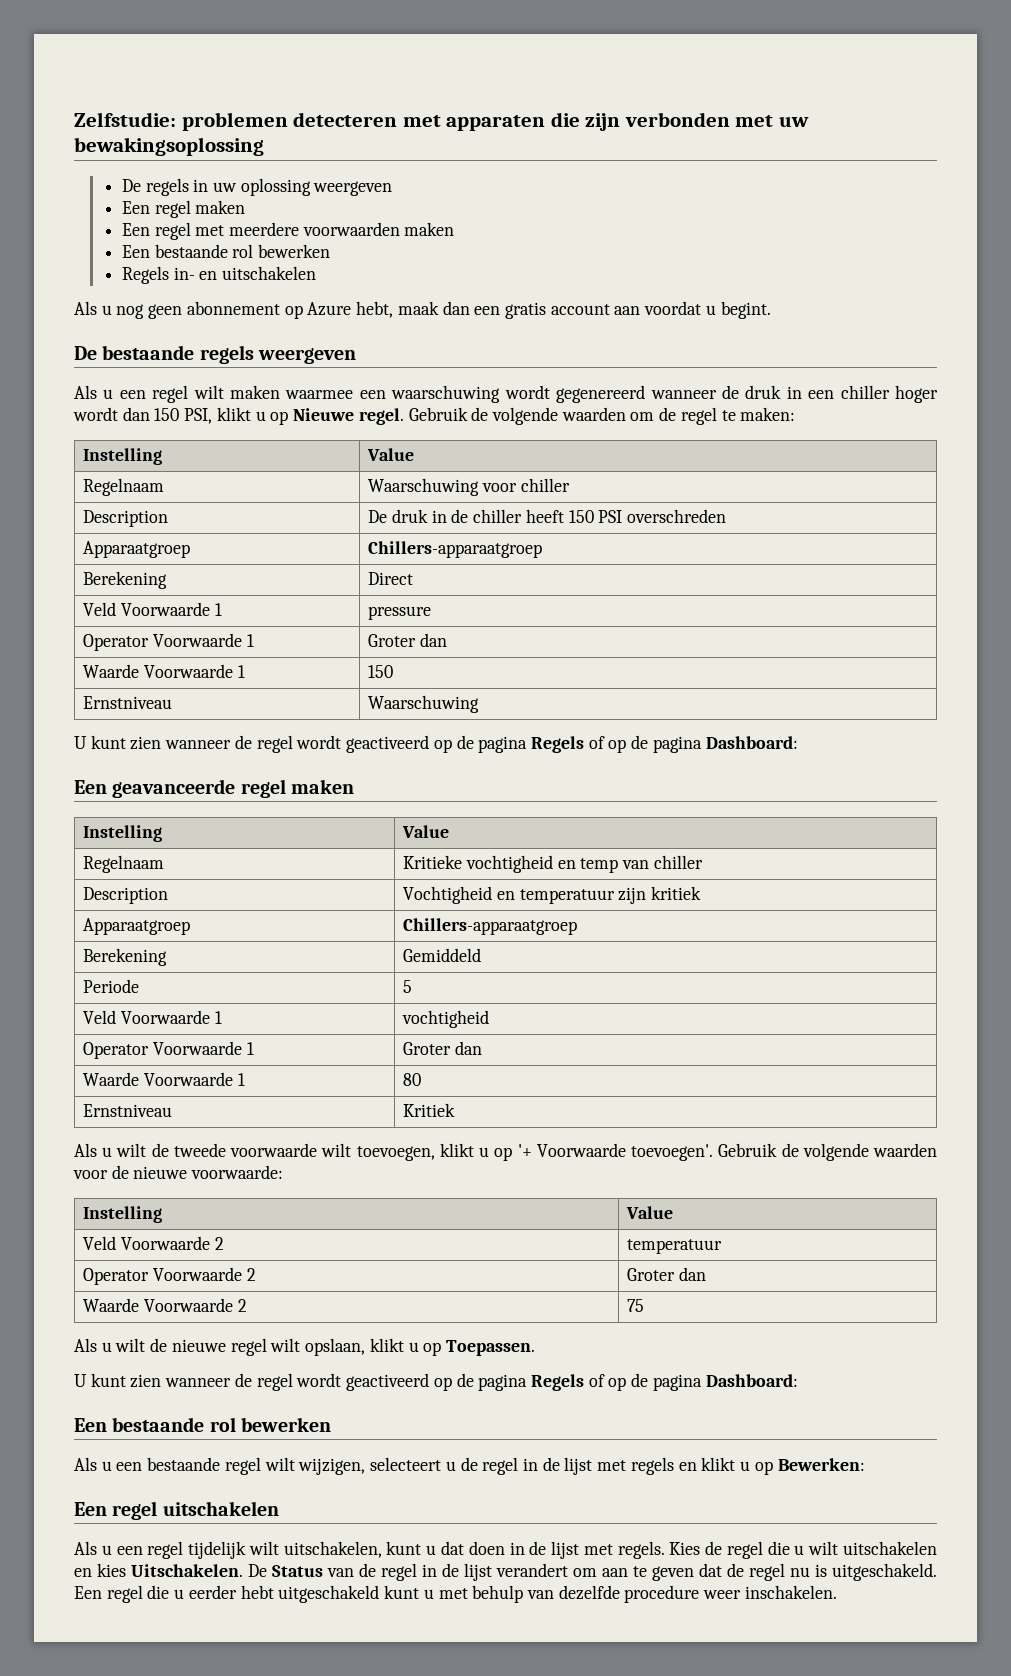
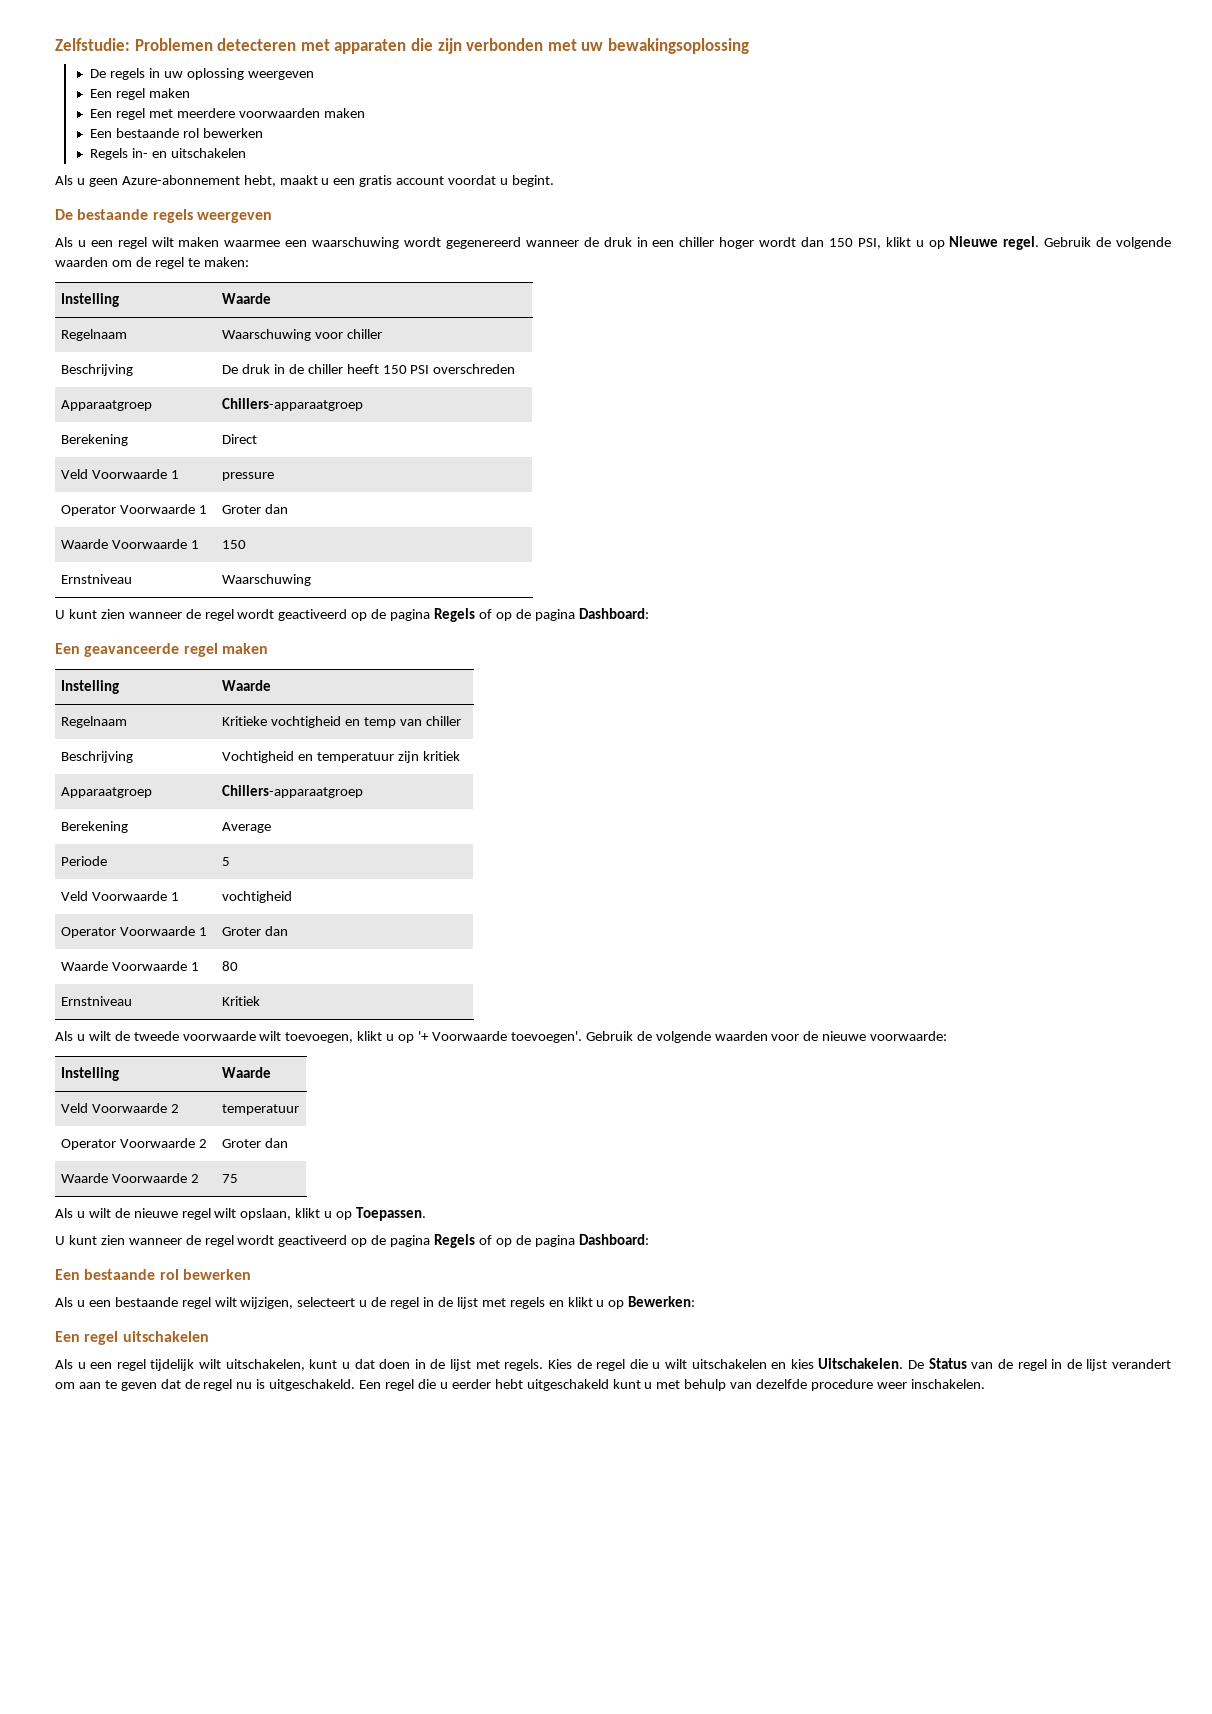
[181,112,288,131] problemen -> [134,38,213,51] Problemen
[116,301,470,319] nog geen abonnement op Azure hebt, maak dan -> [88,175,330,187] geen Azure-abonnement hebt, maakt u
[614,306,641,315] aan -> (445, 180) none
[367,448,415,461] Value -> [222,293,272,304] Waarde
[83,510,169,527] Description -> [61,364,134,376] Beschrijving
[402,825,450,838] Value -> [222,680,272,691] Waarde
[83,887,169,904] Description -> [61,751,134,763] Beschrijving
[403,948,482,962] Gemiddeld -> [222,822,272,833] Average
[626,1206,674,1219] Value -> [222,1067,272,1078] Waarde

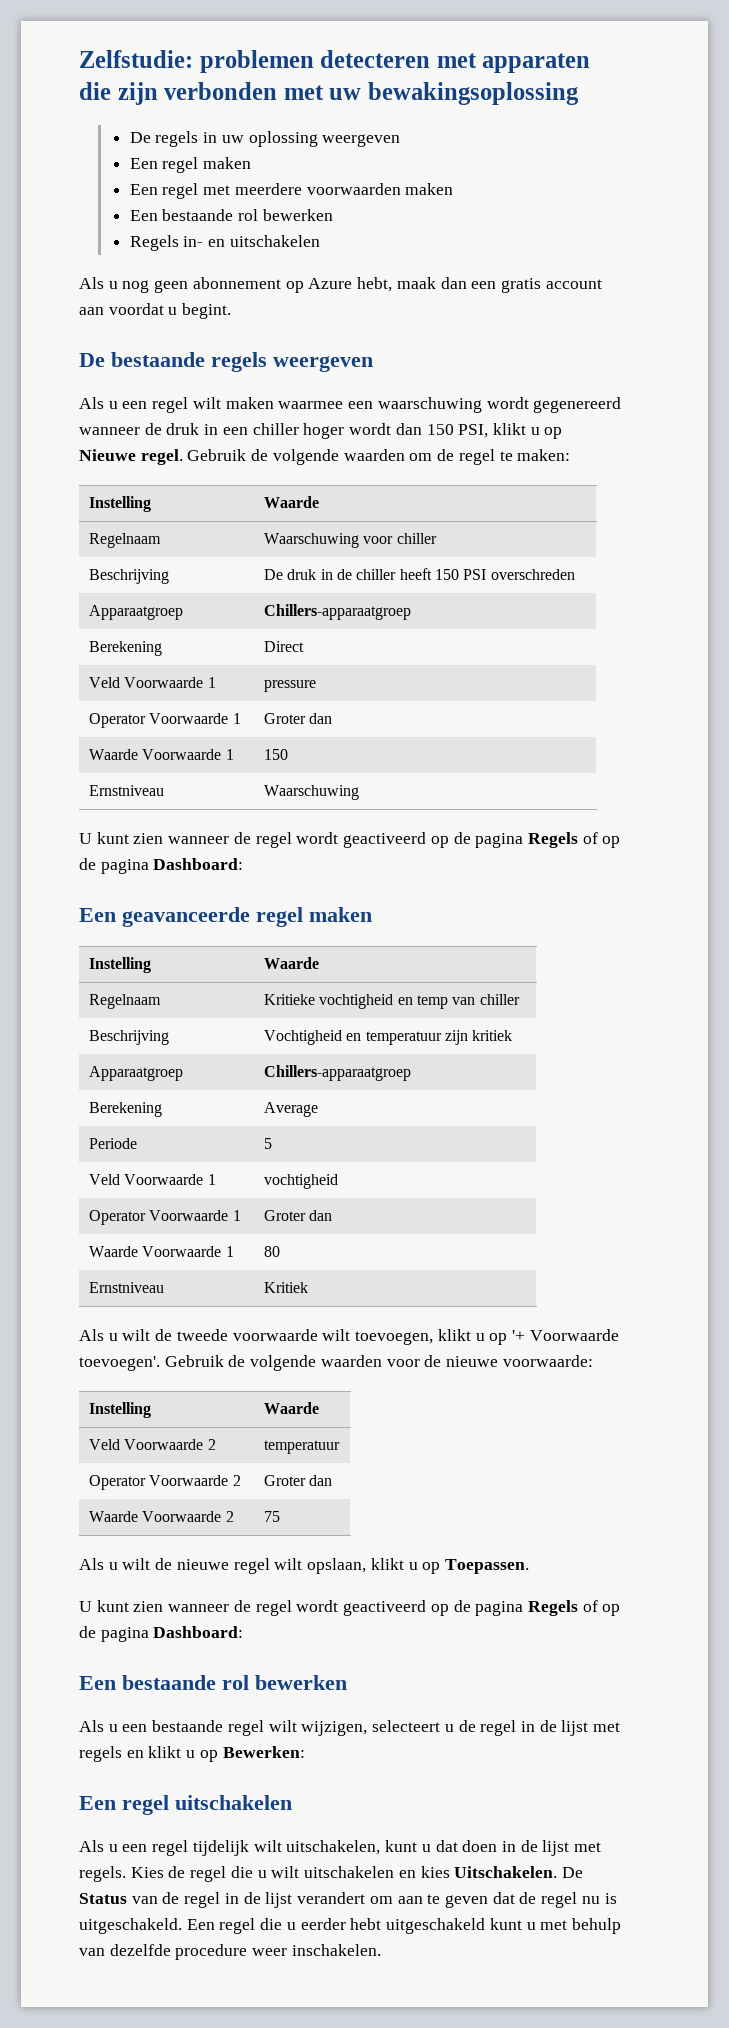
[134,38,213,51] Problemen -> [199,50,314,73] problemen
[88,175,330,187] geen Azure-abonnement hebt, maakt u -> [122,277,467,293] nog geen abonnement op Azure hebt, maak dan
(445, 180) none -> [79,307,104,315] aan

